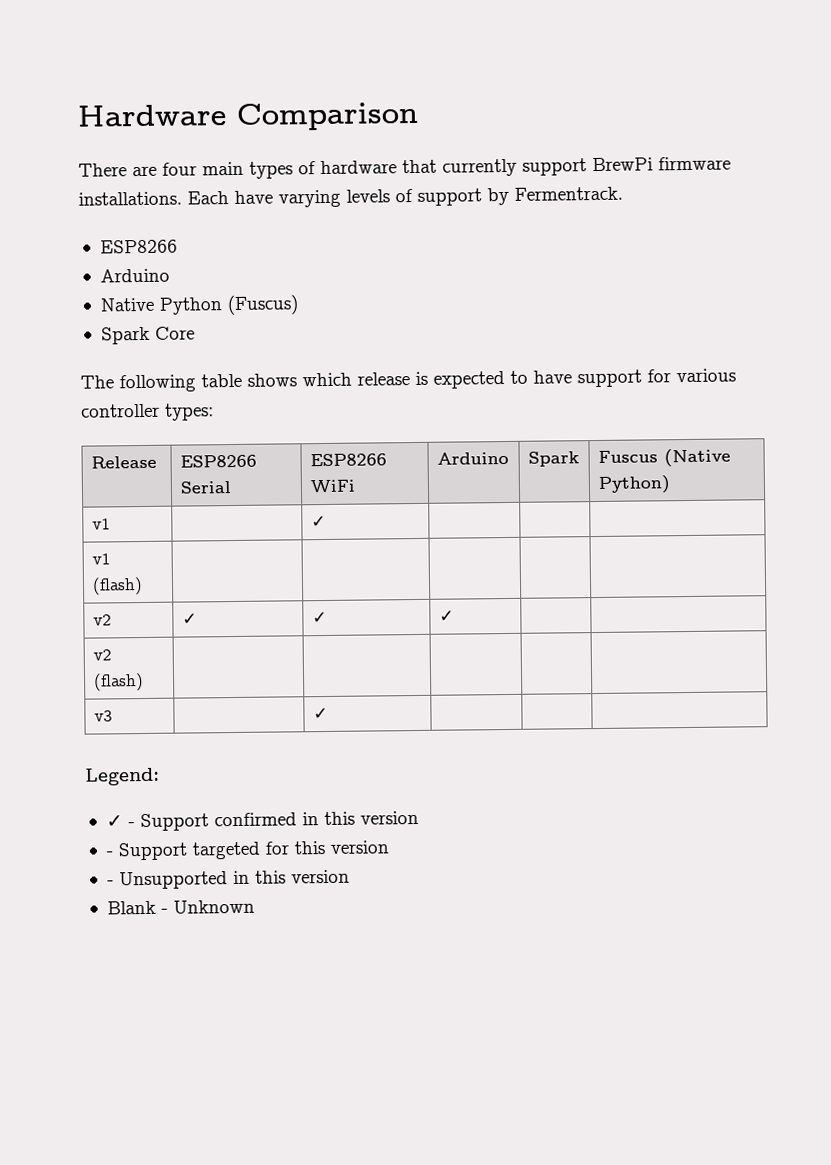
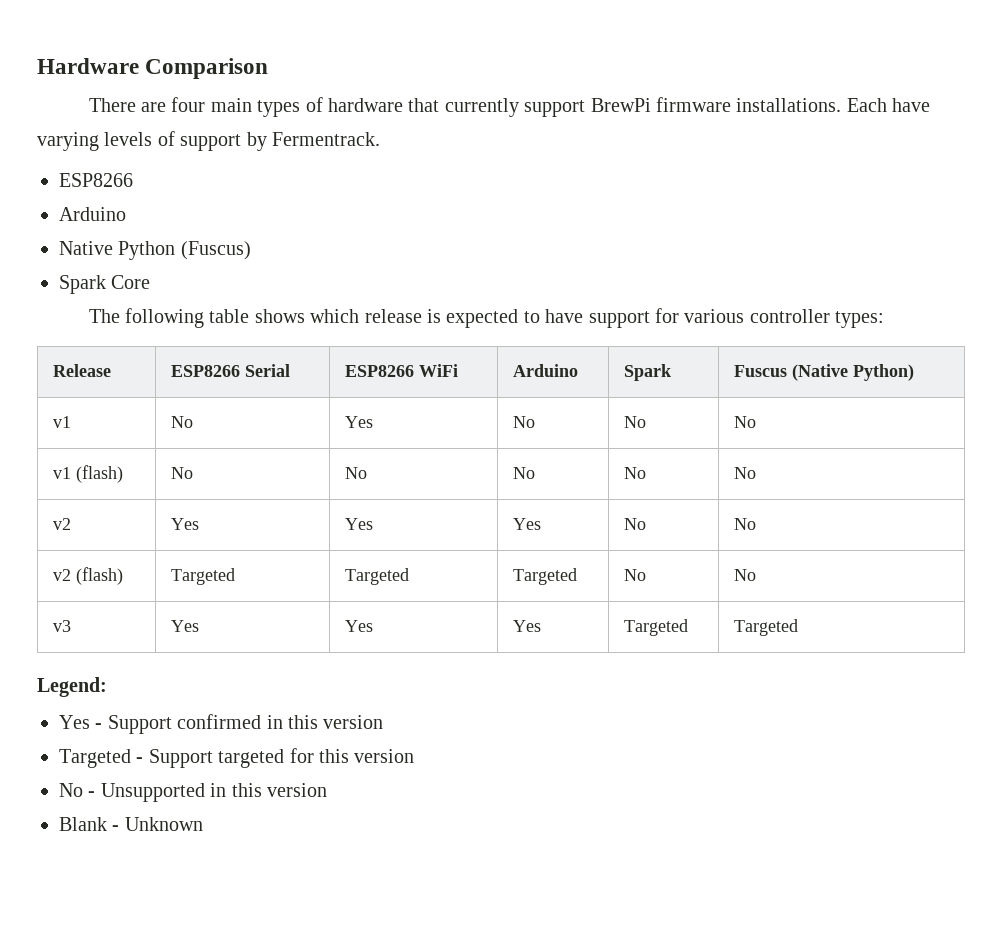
[310,515,326,528] [91,553,111,565] [91,577,143,596] [92,614,112,626] [181,613,197,625] [311,611,327,624] [438,610,454,622] [92,649,112,661] [92,673,144,692] [93,710,113,722] [312,707,328,720] | ✓ | | | // v1 (flash) | | | | | // v2 | ✓ | ✓ | ✓ | | // v2 (flash) | | | | | // v3 | | ✓ | | | -> [170,416,193,428] [344,416,373,428] [512,416,535,428] [623,416,646,428] [733,416,756,428] [52,465,123,483] [170,467,193,479] [344,467,367,479] [512,467,535,479] [623,467,646,479] [733,467,756,479] [52,518,71,530] [170,518,199,530] [344,518,373,530] [512,518,541,530] [623,518,646,530] [733,518,756,530] [52,567,123,585] [170,568,235,585] [344,568,409,585] [512,568,577,585] [623,569,646,581] [733,569,756,581] [52,620,71,632] [170,620,199,632] [344,620,373,632] [512,620,541,632] [623,619,688,636] [733,619,798,636] No | Yes | No | No | No // v1 (flash) | No | No | No | No | No // v2 | Yes | Yes | Yes | No | No // v2 (flash) | Targeted | Targeted | Targeted | No | No // v3 | Yes | Yes | Yes | Targeted | Targeted
[105,815,123,828] ✓ -> [59,715,90,729] Yes
(419, 817) none -> [59,749,131,768] Targeted
(389, 847) none -> [59,783,83,797] No

